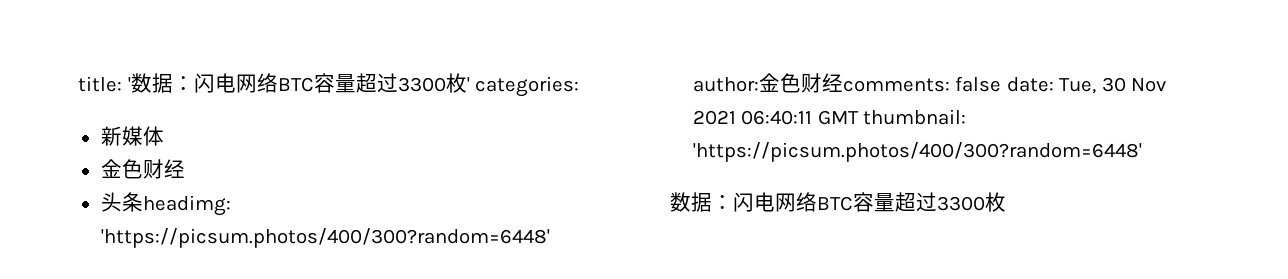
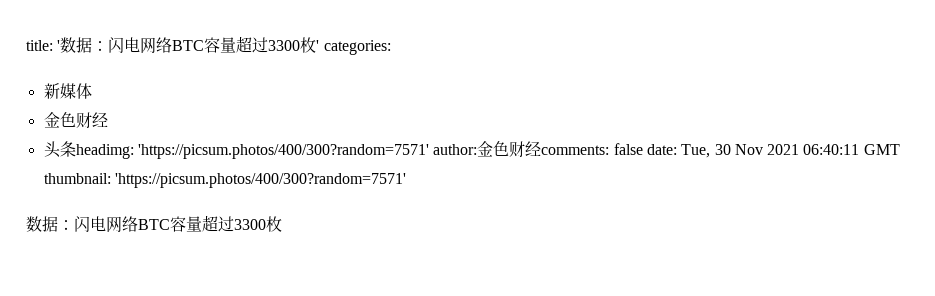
[100,228,550,248] 'https://picsum.photos/400/300?random=6448' -> [137,144,429,159] 'https://picsum.photos/400/300?random=7571'
[692,142,1142,162] 'https://picsum.photos/400/300?random=6448' -> [114,173,406,188] 'https://picsum.photos/400/300?random=7571'

